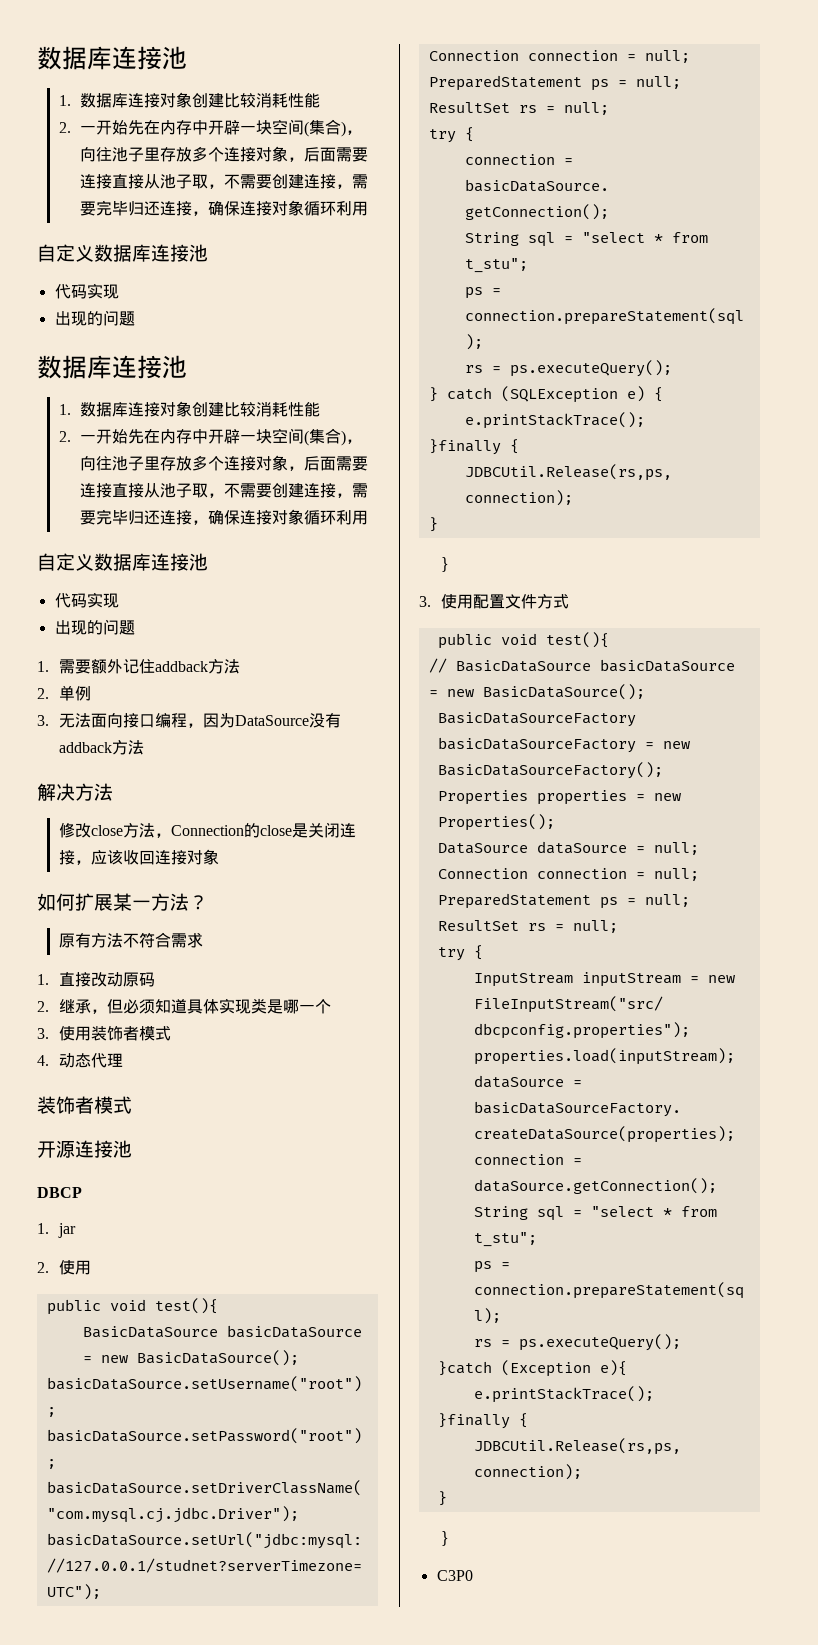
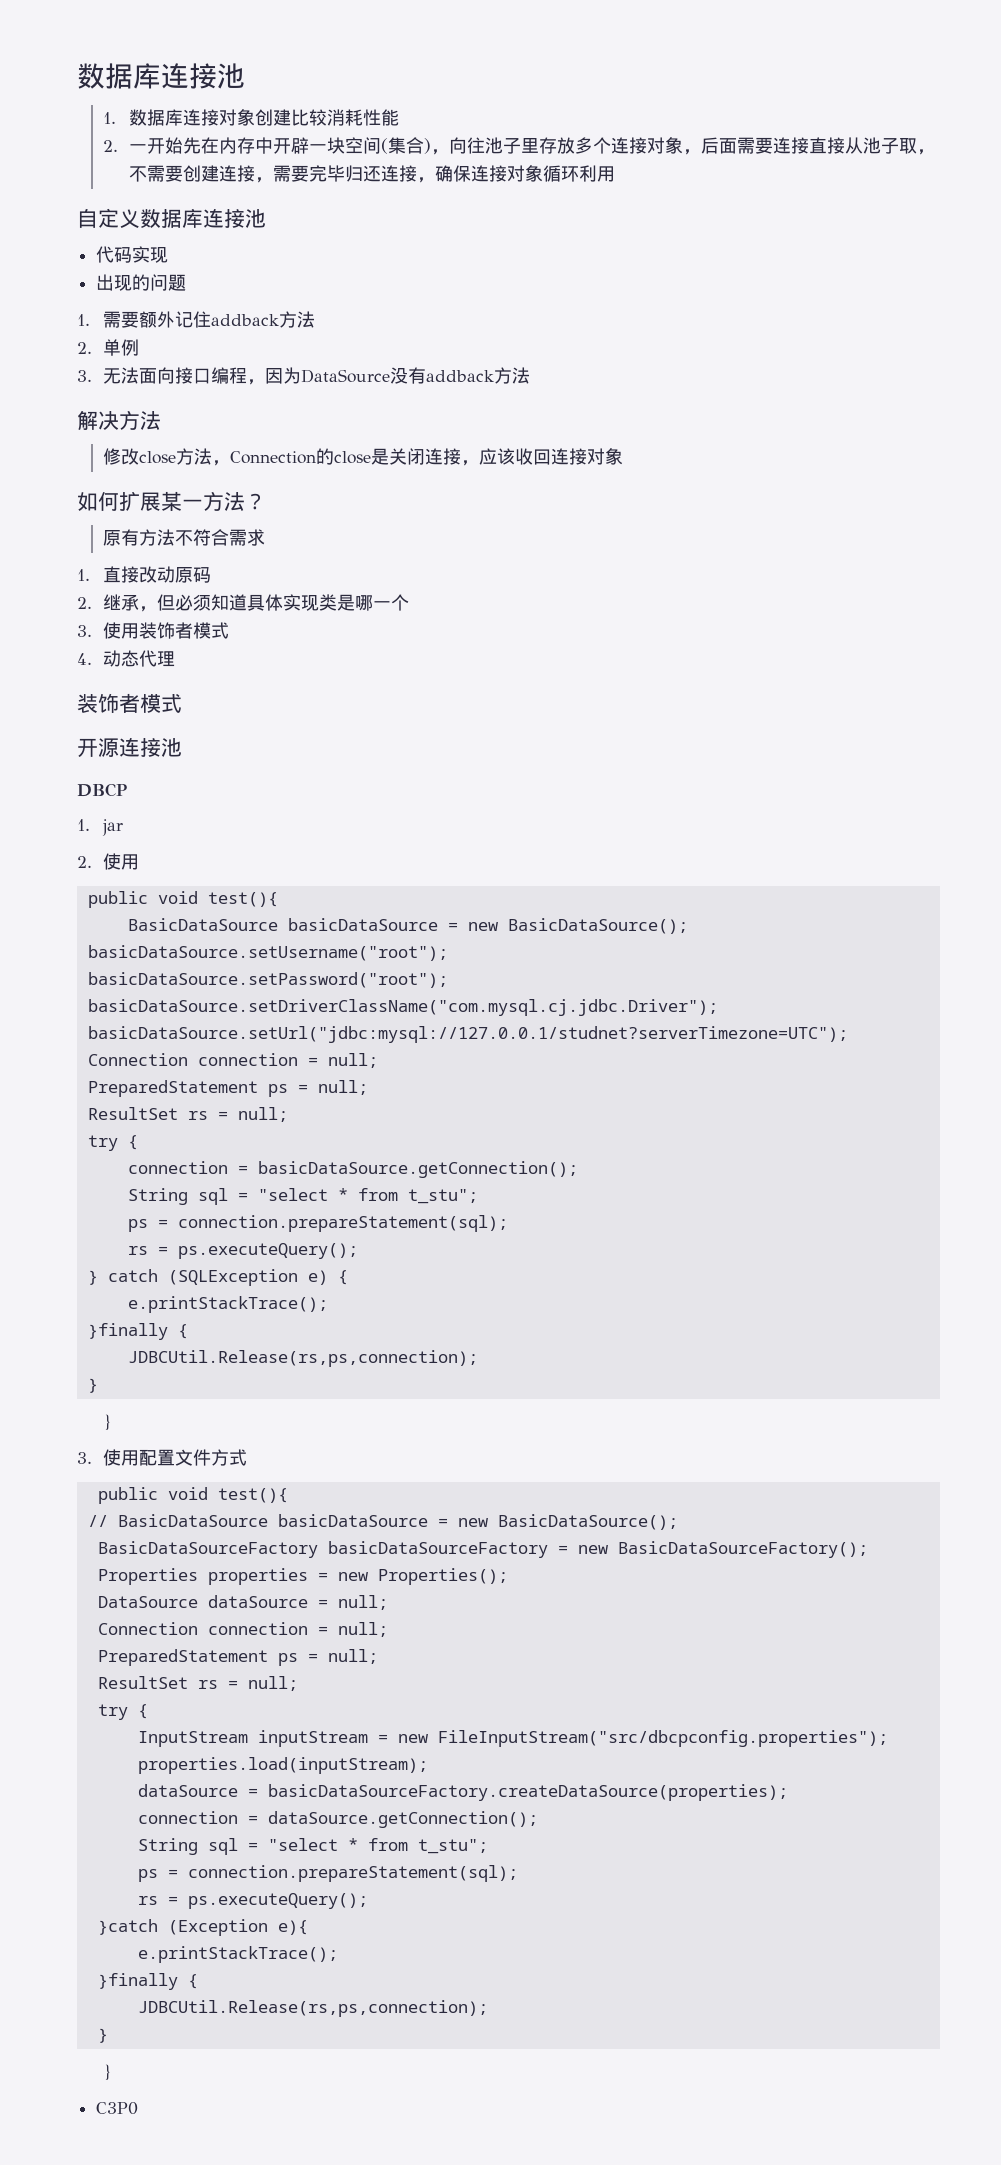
[37,355,187,379] [58,401,321,417] [58,428,363,446] [80,455,369,471] [80,483,369,498] [80,509,369,525] [37,553,208,571] [54,592,119,608] [54,619,135,635] // 数据库连接池 // 1.数据库连接对象创建比较消耗性能 // 2.一开始先在内存中开辟一块空间(集合)，向往池子里存放多个连接对象，后面需要连接直接从池子取，不需要创建连接，需要完毕归还连接，确保连接对象循环利用 // 自定义数据库连接池 // 代码实现 // 出现的问题 -> (187, 282) none

